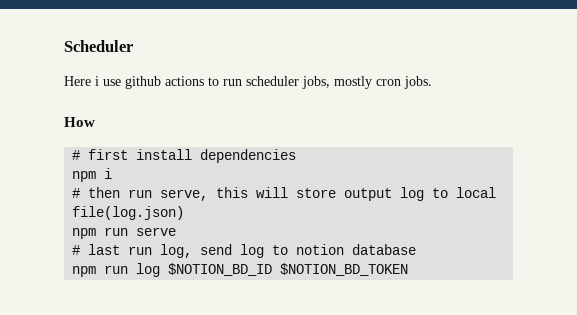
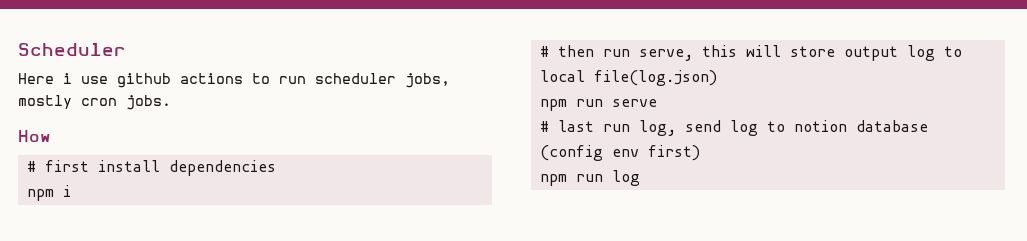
(417, 249) none -> [539,145,700,161] (config env first)
[168,263,409,276] $NOTION_BD_ID $NOTION_BD_TOKEN -> (640, 178) none

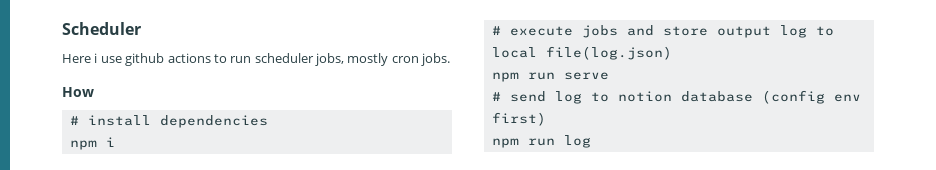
[44,160,89,172] first -> (79, 120) none
[557,45,781,61] then run serve, this will -> [509,25,654,38] execute jobs and
[557,120,676,136] last run log, -> (501, 96) none

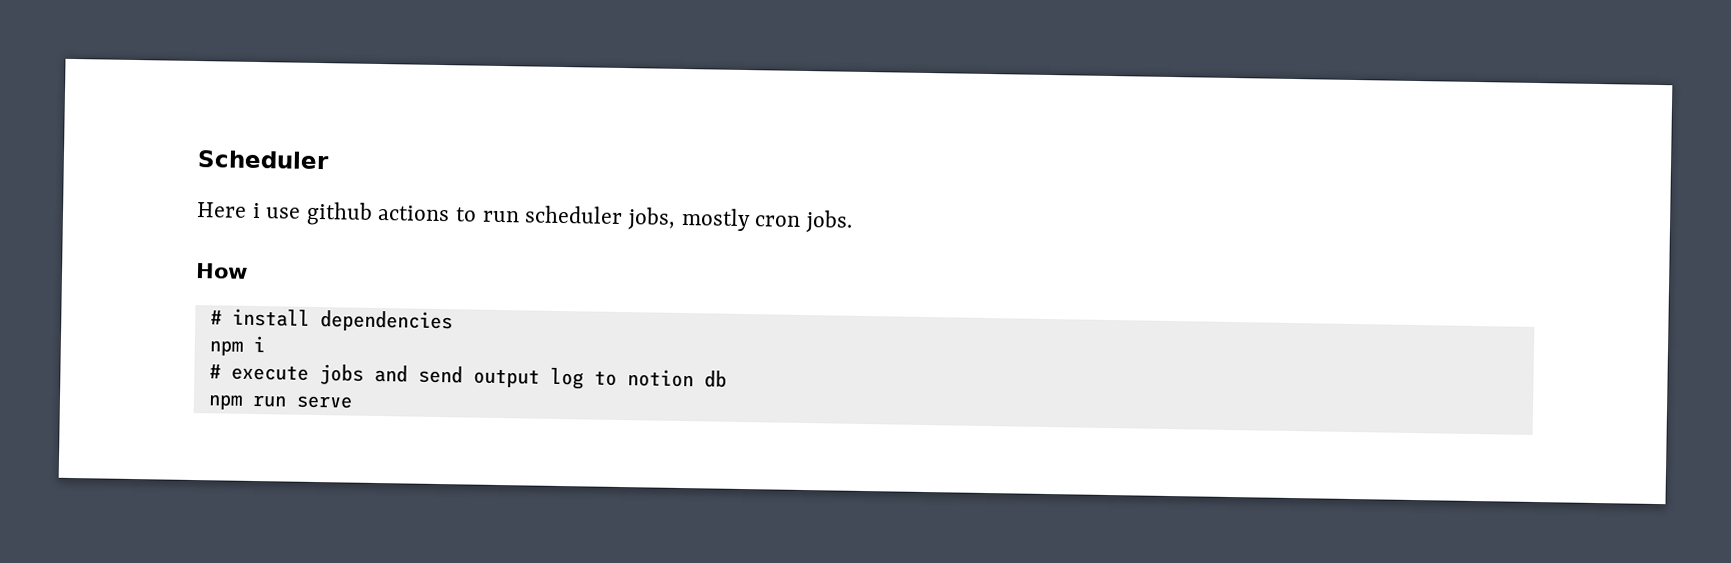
[662,26,708,36] store -> [417,365,463,384] send
[491,46,672,60] local file(log.json) -> [626,369,727,388] notion db
[491,90,861,104] [491,112,546,126] [491,135,591,148] // # send log to notion database (config env first) // npm run log -> (353, 402) none

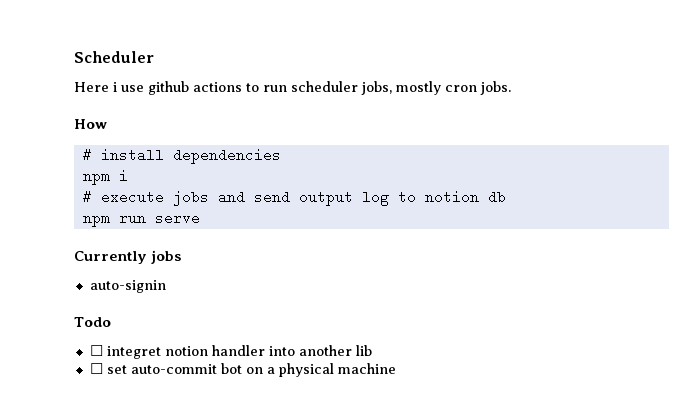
(353, 402) none -> [74,250,182,264] [89,280,166,293] [74,317,111,327] [89,345,372,359] [89,363,396,377] // Currently jobs // auto-signin // Todo // ☐ integret notion handler into another lib // ☐ set auto-commit bot on a physical machine

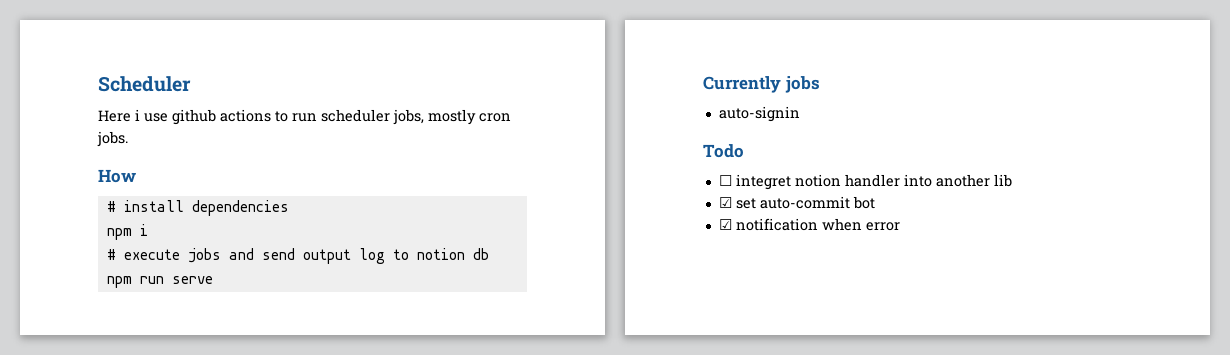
[89,363,103,374] ☐ -> [718,197,732,208] ☑
[245,363,396,377] on a physical machine -> [718,218,900,231] // ☑ notification when error

